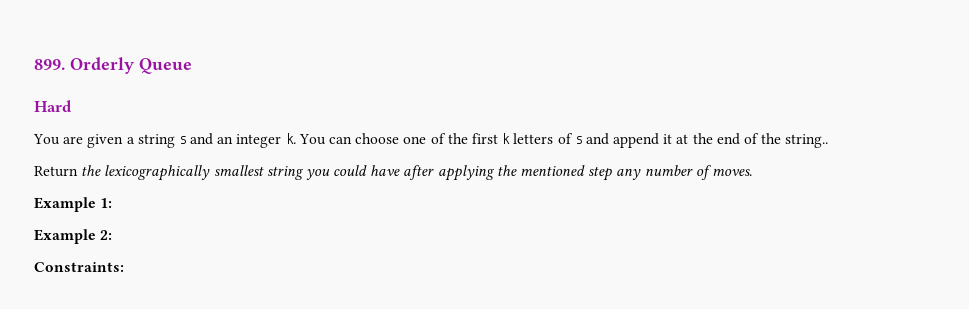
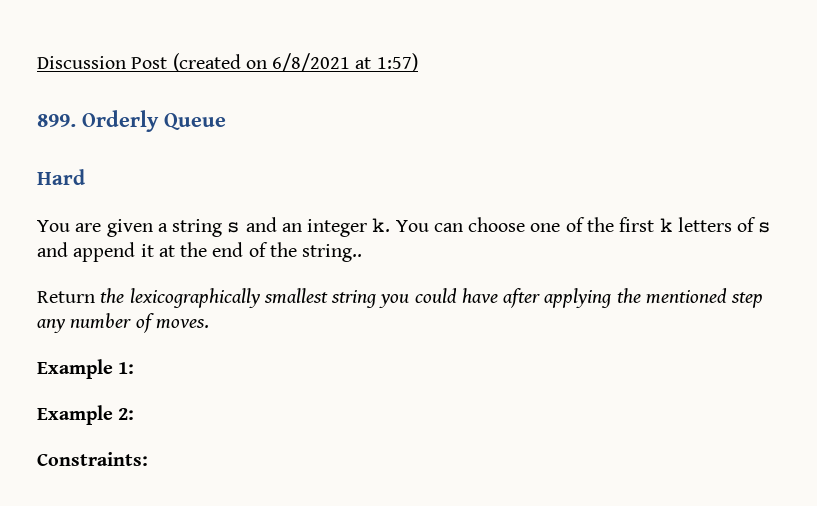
(34, 64) none -> [37,53,418,72] Discussion Post (created on 6/8/2021 at 1:57) //

